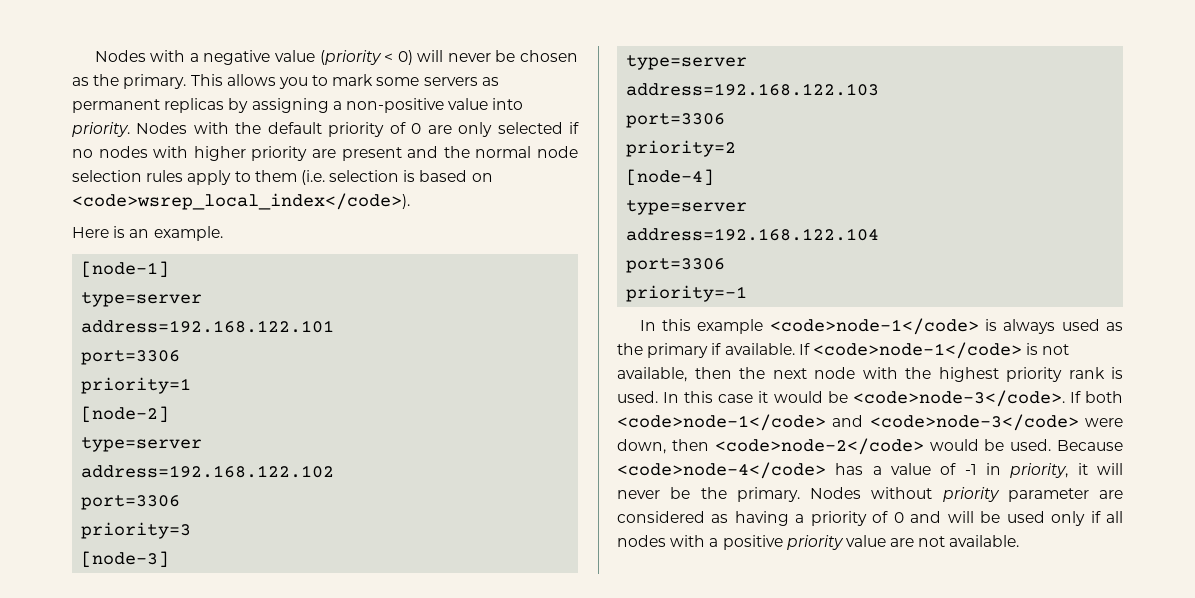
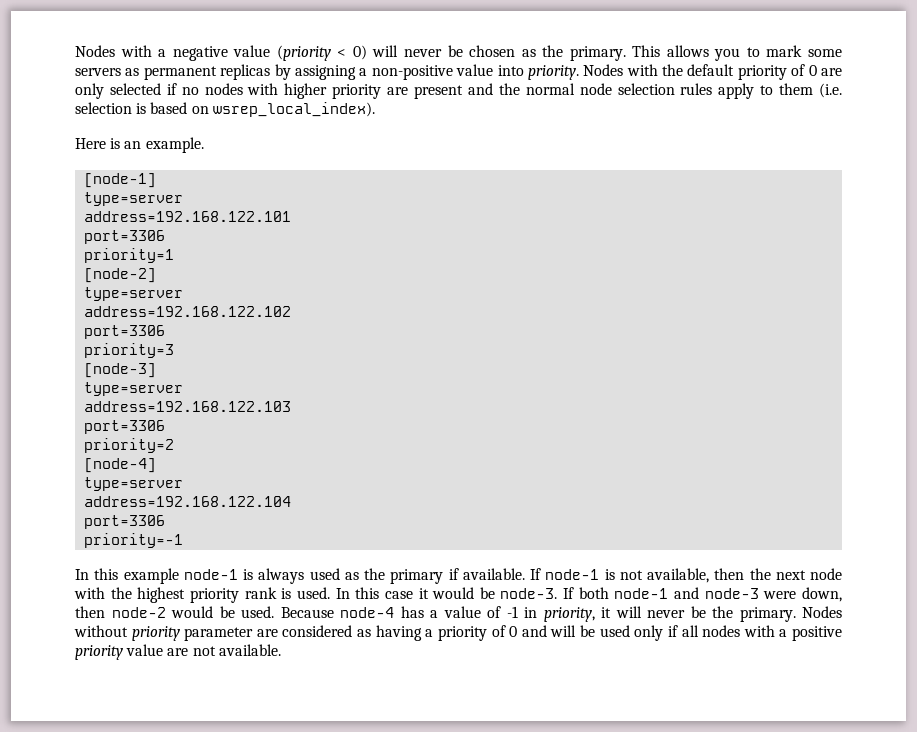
[72,193,410,210] <code>wsrep_local_index</code>). -> [212,102,375,117] wsrep_local_index).
[769,318,979,335] <code>node-1</code> -> [183,569,238,580] node-1
[812,342,1022,359] <code>node-1</code> -> [545,569,600,580] node-1
[852,390,1065,407] <code>node-3</code>. -> [500,588,558,599] node-3.
[617,414,1079,431] <code>node-1</code> and <code>node-3</code> -> [614,587,759,599] node-1 and node-3
[714,438,924,455] <code>node-2</code> -> [111,607,166,618] node-2
[617,462,826,479] <code>node-4</code> -> [340,607,394,618] node-4

